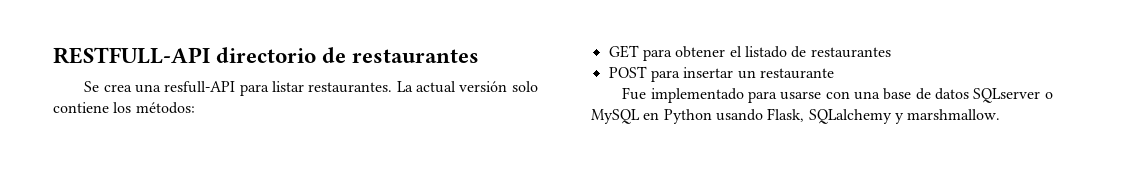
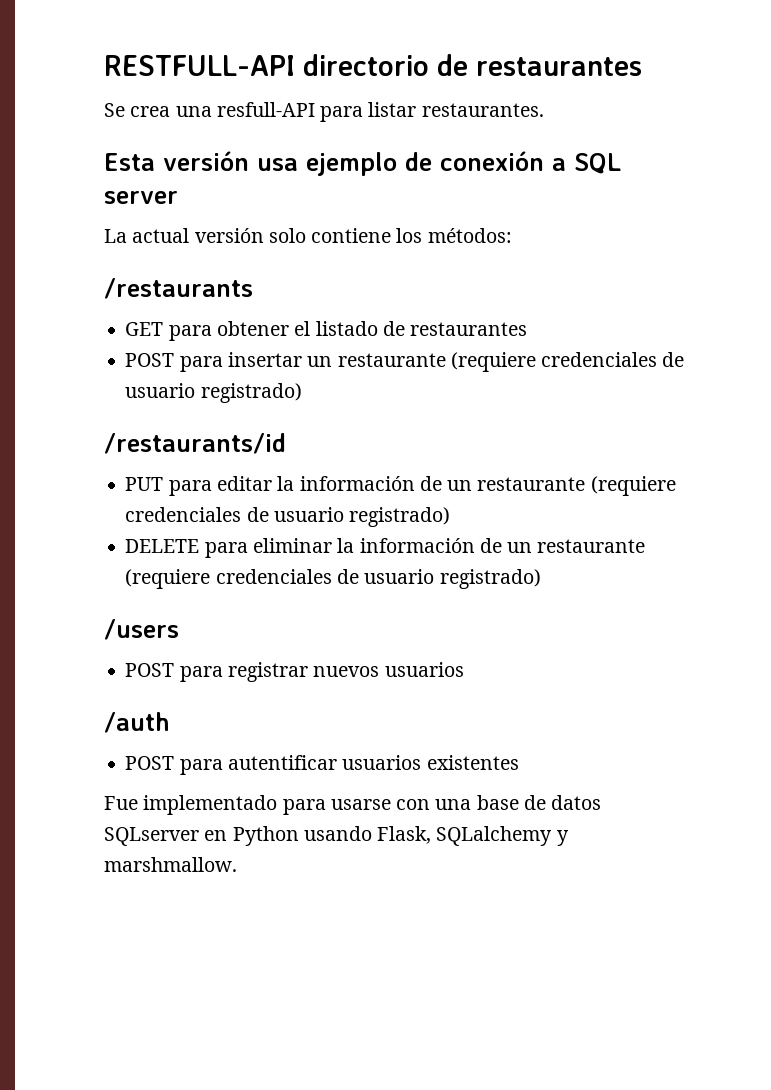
(393, 87) none -> [104,151,621,176] [104,191,178,204] // Esta versión usa ejemplo de conexión a SQL server //
(195, 108) none -> [104,278,253,299] // /restaurants
(834, 73) none -> [450,352,685,372] [125,383,302,403] [104,433,286,454] [125,476,676,496] [125,507,451,527] [125,538,646,558] [125,569,541,589] [104,619,179,640] [125,662,464,682] [104,712,170,733] [125,755,519,775] (requiere credenciales de usuario registrado) // /restaurants/id // PUT para editar la información de un restaurante (requiere credenciales de usuario registrado) // DELETE para eliminar la información de un restaurante (requiere credenciales de usuario registrado) // /users // POST para registrar nuevos usuarios // /auth // POST para autentificar usuarios existentes
[1044,92,1053,99] [591,109,640,124] o MySQL -> (199, 836) none

